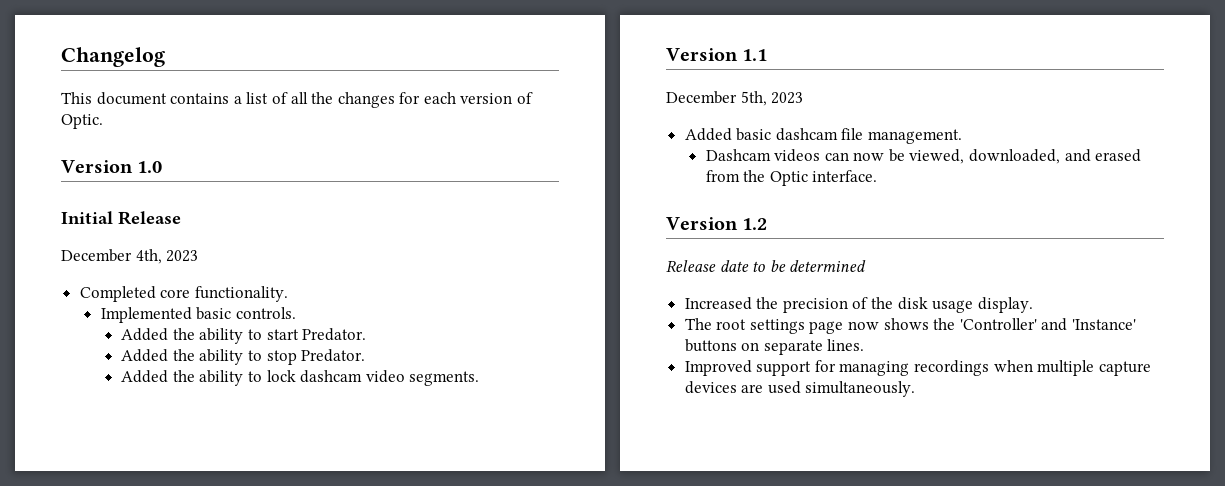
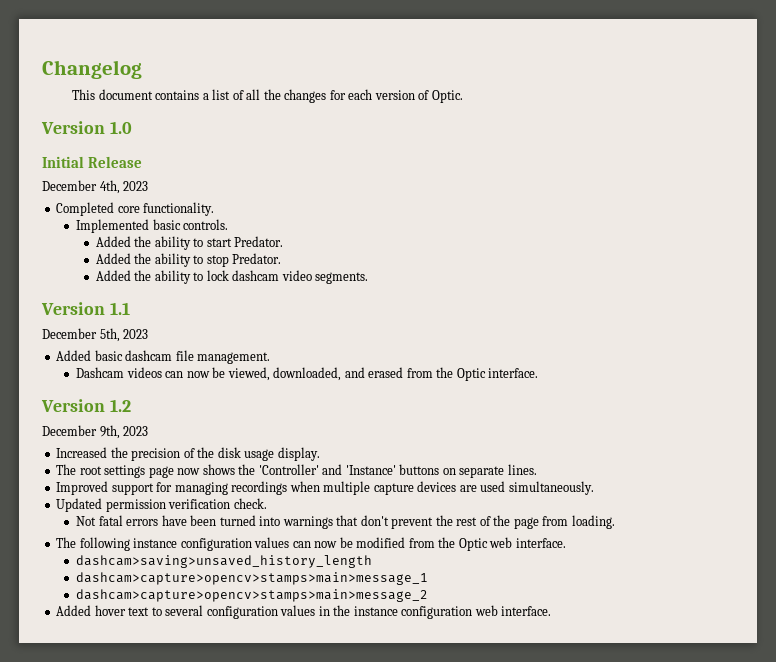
[666,260,867,272] Release date to be determined -> [42,425,149,439] December 9th, 2023
(916, 389) none -> [56,498,267,512] [76,515,615,529] [56,537,566,551] [76,555,373,568] [76,572,429,585] [76,589,429,602] [56,605,552,619] // Updated permission verification check. // Not fatal errors have been turned into warnings that don't prevent the rest of the page from loading. // The following instance configuration values can now be modified from the Optic web interface. // dashcam>saving>unsaved_history_length // dashcam>capture>opencv>stamps>main>message_1 // dashcam>capture>opencv>stamps>main>message_2 // Added hover text to several configuration values in the instance configuration web interface.

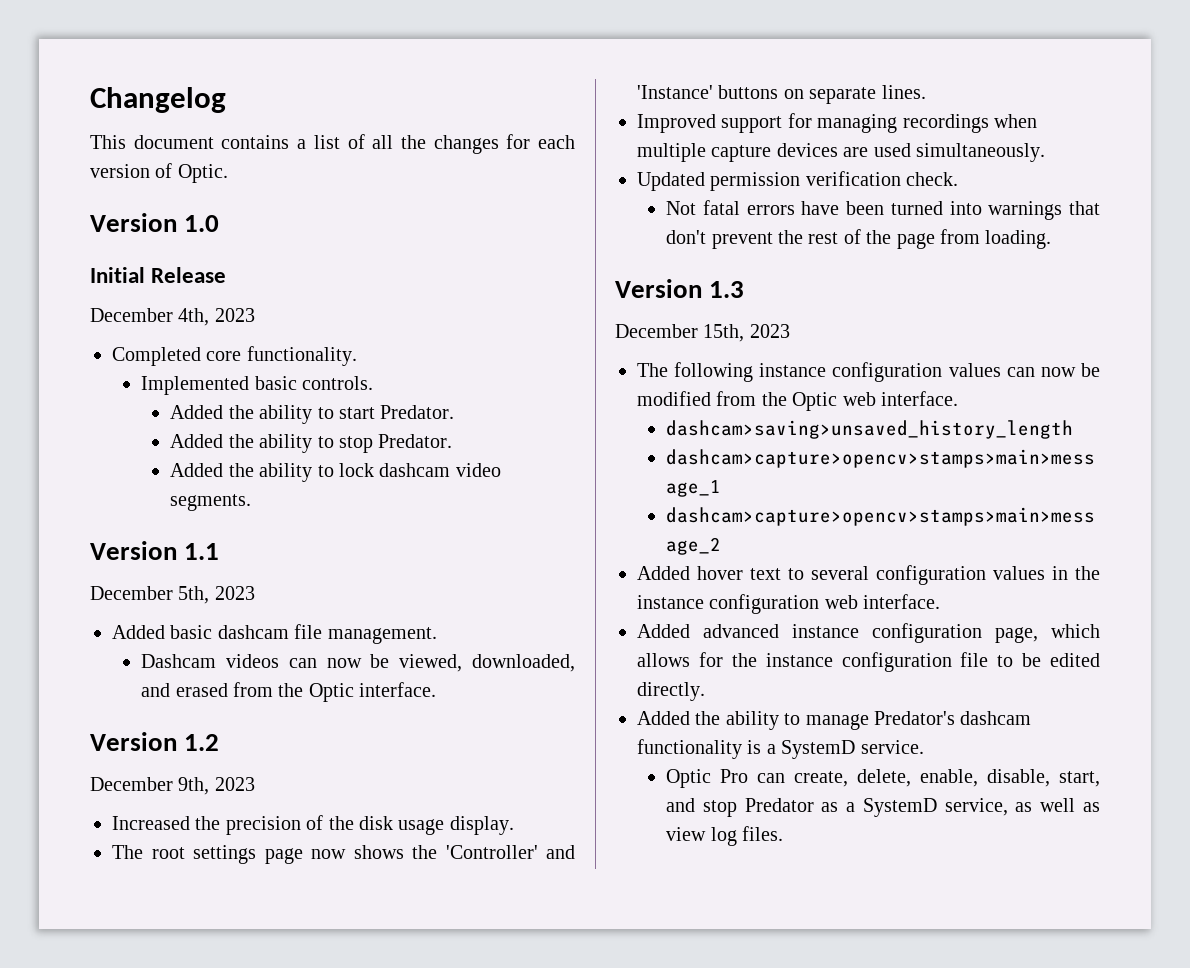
(615, 522) none -> [615,279,745,298] [615,324,790,342] // Version 1.3 // December 15th, 2023
(552, 611) none -> [637,623,1100,643] [637,652,1100,672] [637,682,705,701] [637,711,1032,730] [637,739,924,759] [666,769,1100,788] [666,798,1100,817] [666,826,783,846] // Added advanced instance configuration page, which allows for the instance configuration file to be edited directly. // Added the ability to manage Predator's dashcam functionality is a SystemD service. // Optic Pro can create, delete, enable, disable, start, and stop Predator as a SystemD service, as well as view log files.

